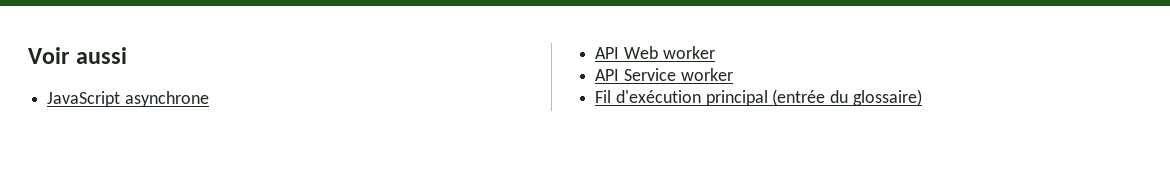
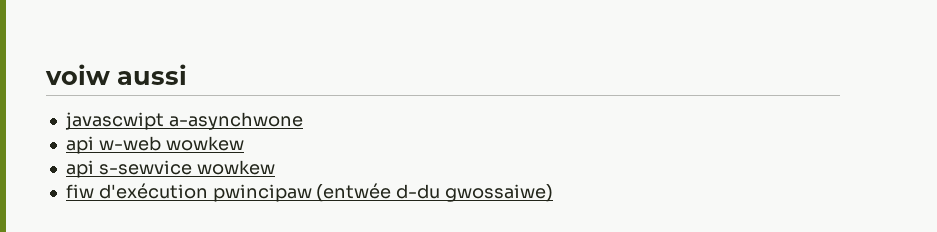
[28,47,70,64] Voir -> [45,64,110,85] voiw
[47,91,209,107] [595,46,715,59] [595,68,733,81] [595,89,922,106] JavaScript asynchrone // API Web worker // API Service worker // Fil d'exécution principal (entrée du glossaire) -> [64,112,303,130] [65,136,244,154] [65,160,275,178] [65,183,554,202] javascwipt a-asynchwone // api w-web wowkew // api s-sewvice wowkew // fiw d'exécution pwincipaw (entwée d-du gwossaiwe)

